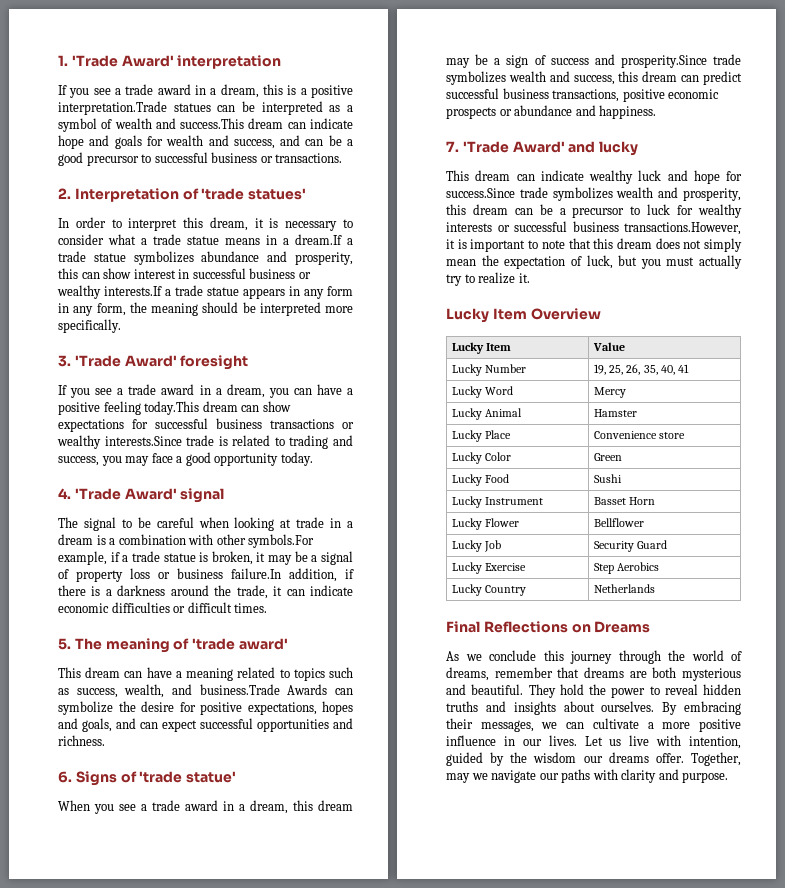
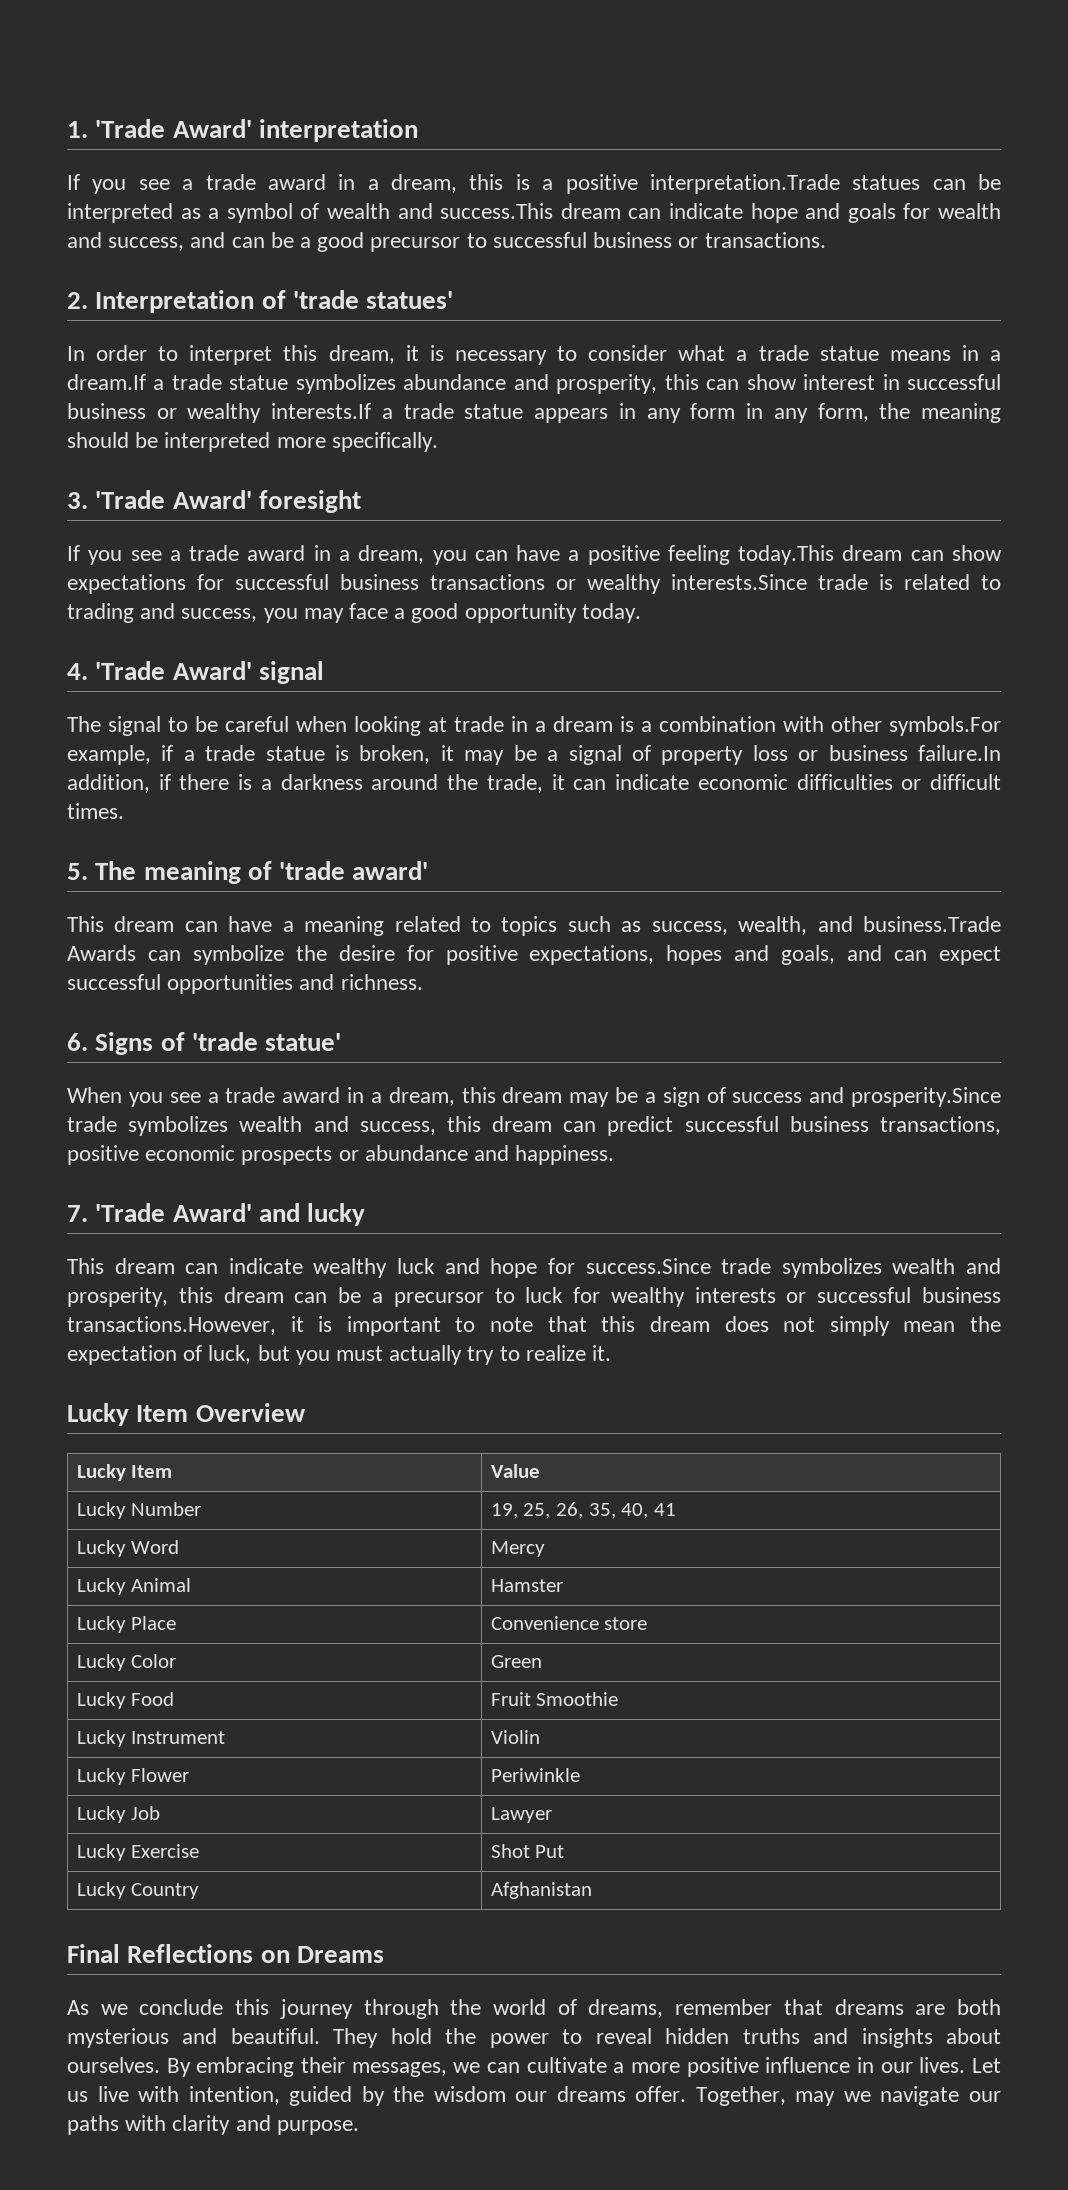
[594,474,623,483] Sushi -> [490,1692,619,1706] Fruit Smoothie
[594,497,656,505] Basset Horn -> [490,1730,540,1744] Violin
[594,518,645,527] Bellflower -> [490,1768,580,1782] Periwinkle
[594,540,668,552] Security Guard -> [490,1807,552,1823] Lawyer
[594,562,660,574] Step Aerobics -> [490,1844,565,1858] Shot Put
[594,584,656,593] Netherlands -> [490,1882,592,1899] Afghanistan

